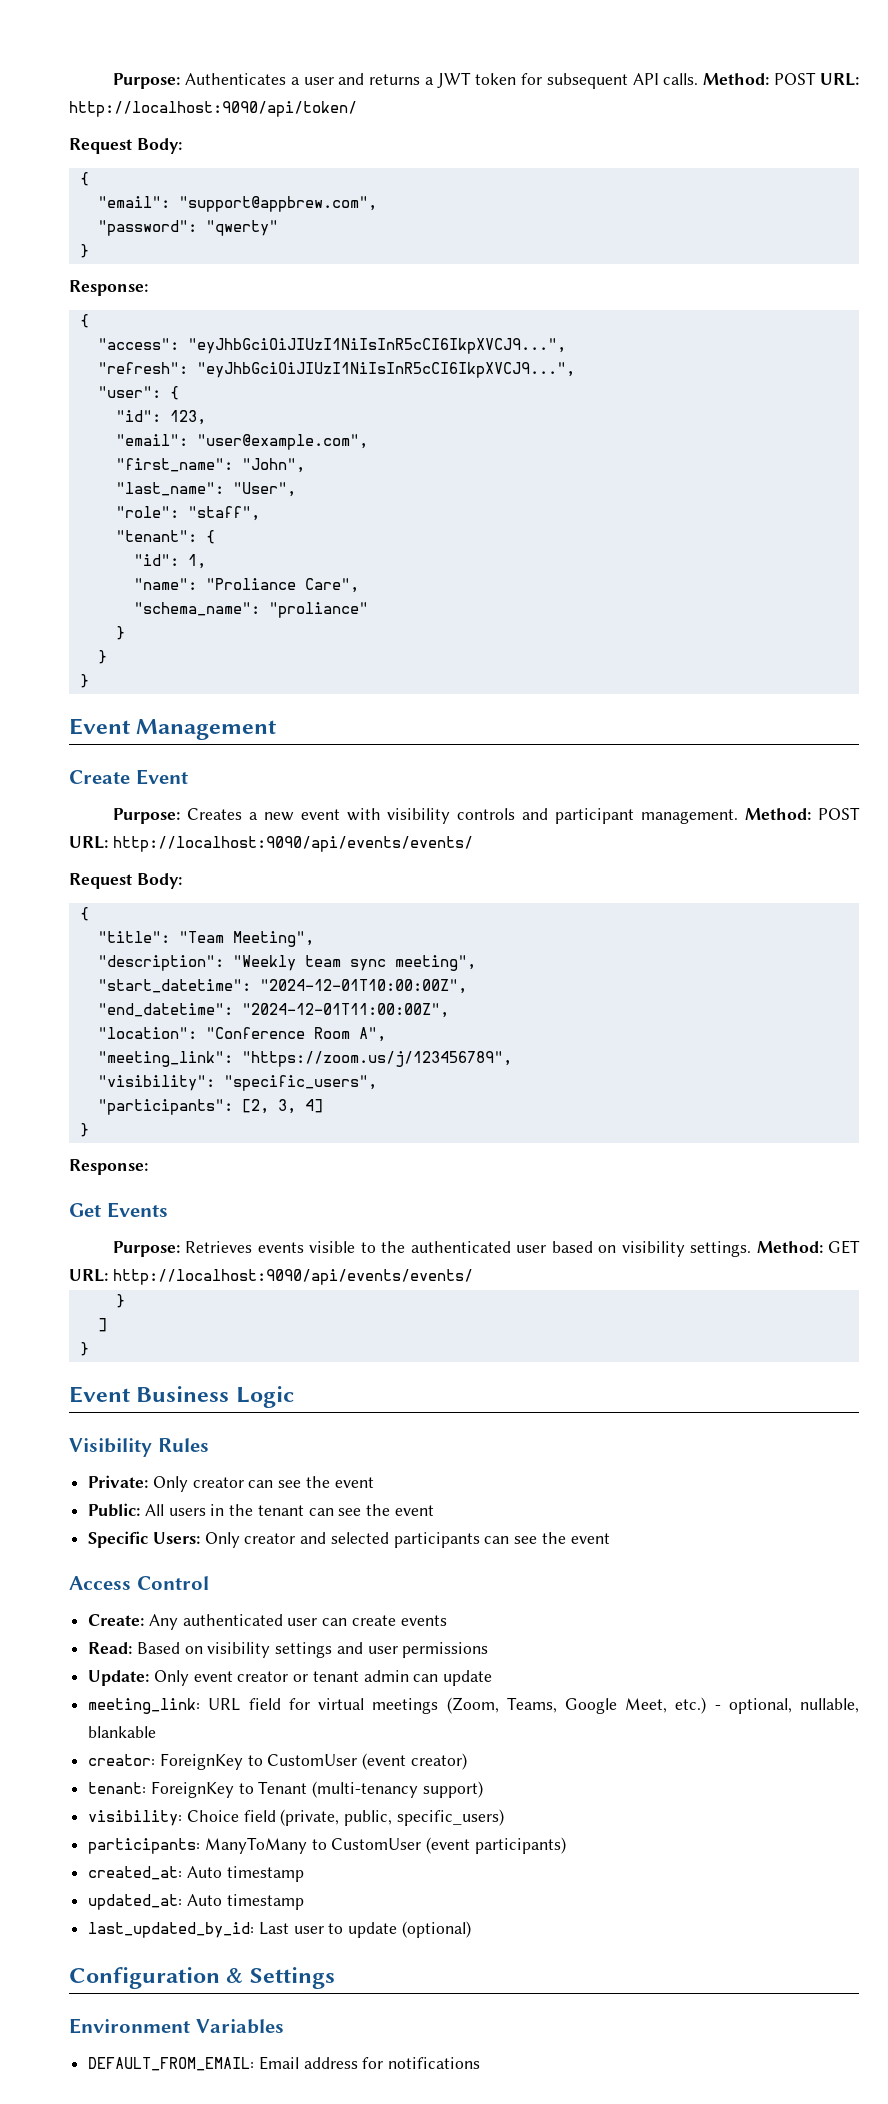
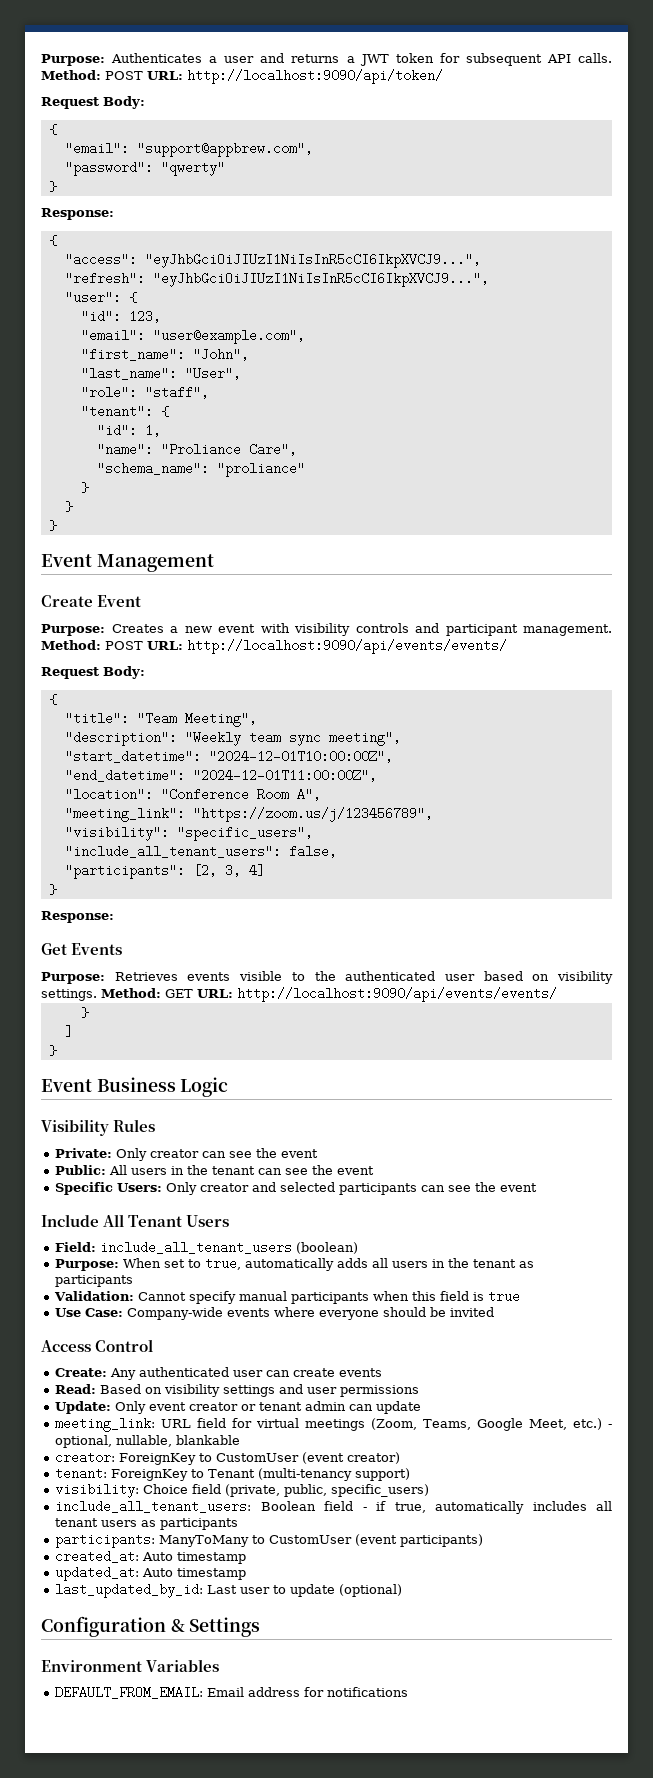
(377, 1083) none -> [64,845,337,858] // "include_all_tenant_users": false,
(610, 1538) none -> [41,1214,230,1227] [55,1241,359,1254] [55,1257,535,1271] [55,1275,134,1287] [54,1290,521,1304] [55,1307,495,1320] // Include All Tenant Users // Field: include_all_tenant_users (boolean) // Purpose: When set to true, automatically adds all users in the tenant as participants // Validation: Cannot specify manual participants when this field is true // Use Case: Company-wide events where everyone should be invited
(504, 1817) none -> [55,1500,612,1514] [55,1518,239,1530] // include_all_tenant_users: Boolean field - if true, automatically includes all tenant users as participants

